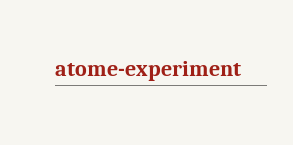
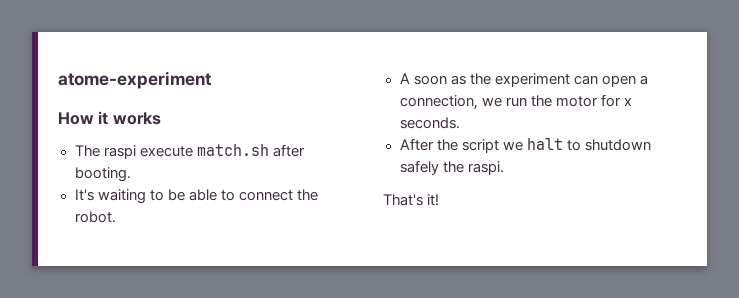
(241, 71) none -> [58,111,161,125] [74,144,305,159] [74,167,131,182] [74,189,318,204] [74,211,116,223] [399,73,648,87] [399,94,632,110] [399,117,460,129] [399,138,651,153] [399,160,504,175] [383,194,440,206] // How it works // The raspi execute match.sh after booting. // It's waiting to be able to connect the robot. // A soon as the experiment can open a connection, we run the motor for x seconds. // After the script we halt to shutdown safely the raspi. // That's it!

